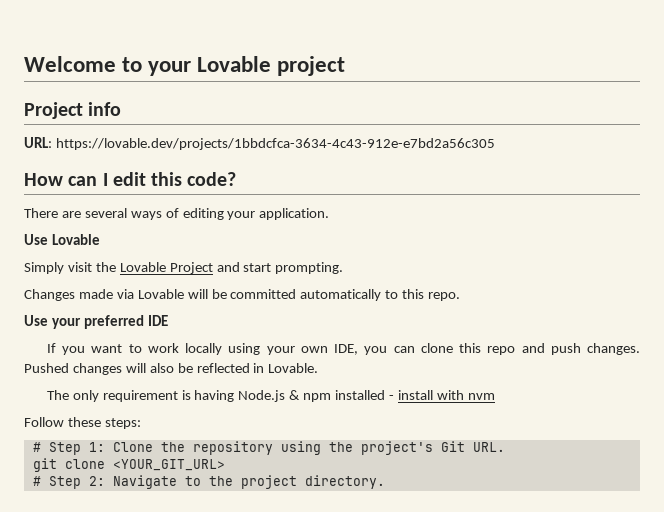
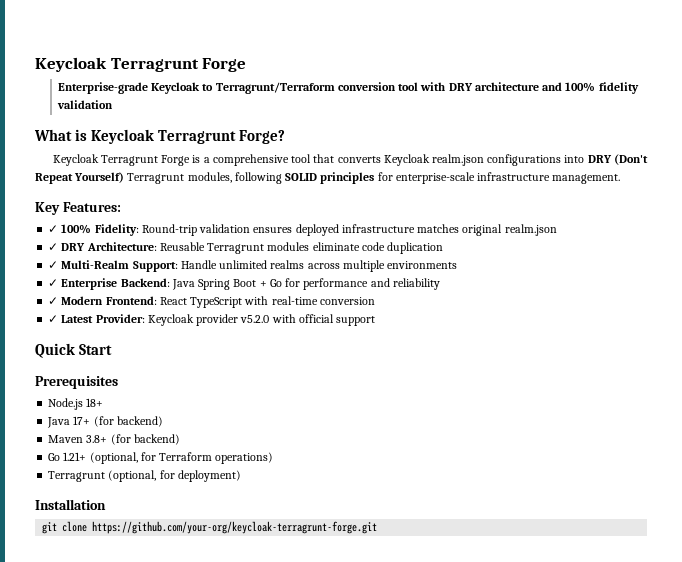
[24,56,346,76] [24,102,122,119] [24,137,495,150] [24,172,237,186] [24,208,330,220] [24,234,100,245] [24,262,344,274] [24,289,461,301] [24,315,168,329] [46,343,640,355] [24,363,319,375] [46,390,495,402] [24,417,141,429] [32,441,505,455] [32,458,225,472] [32,475,385,489] Welcome to your Lovable project // Project info // URL: https://lovable.dev/projects/1bbdcfca-3634-4c43-912e-e7bd2a56c305 // How can I edit this code? // There are several ways of editing your application. // Use Lovable // Simply visit the Lovable Project and start prompting. // Changes made via Lovable will be committed automatically to this repo. // Use your preferred IDE // If you want to work locally using your own IDE, you can clone this repo and push changes. Pushed changes will also be reflected in Lovable. // The only requirement is having Node.js & npm installed - install with nvm // Follow these steps: // # Step 1: Clone the repository using the project's Git URL. // git clone <YOUR_GIT_URL> // # Step 2: Navigate to the project directory. -> [35,57,247,72] [57,82,639,94] [56,100,113,109] [34,129,286,144] [52,154,648,166] [35,172,621,184] [35,202,121,215] [48,224,557,236] [48,242,444,254] [48,260,458,272] [48,278,440,290] [48,296,375,308] [48,314,376,326] [35,343,113,358] [35,376,118,389] [48,398,104,410] [47,416,163,428] [48,434,180,445] [48,452,274,464] [48,470,241,482] [35,499,106,510] [42,521,378,534] Keycloak Terragrunt Forge // Enterprise-grade Keycloak to Terragrunt/Terraform conversion tool with DRY architecture and 100% fidelity validation // What is Keycloak Terragrunt Forge? // Keycloak Terragrunt Forge is a comprehensive tool that converts Keycloak realm.json configurations into DRY (Don't Repeat Yourself) Terragrunt modules, following SOLID principles for enterprise-scale infrastructure management. // Key Features: // ✓ 100% Fidelity: Round-trip validation ensures deployed infrastructure matches original realm.json // ✓ DRY Architecture: Reusable Terragrunt modules eliminate code duplication // ✓ Multi-Realm Support: Handle unlimited realms across multiple environments // ✓ Enterprise Backend: Java Spring Boot + Go for performance and reliability // ✓ Modern Frontend: React TypeScript with real-time conversion // ✓ Latest Provider: Keycloak provider v5.2.0 with official support // Quick Start // Prerequisites // Node.js 18+ // Java 17+ (for backend) // Maven 3.8+ (for backend) // Go 1.21+ (optional, for Terraform operations) // Terragrunt (optional, for deployment) // Installation // git clone https://github.com/your-org/keycloak-terragrunt-forge.git

